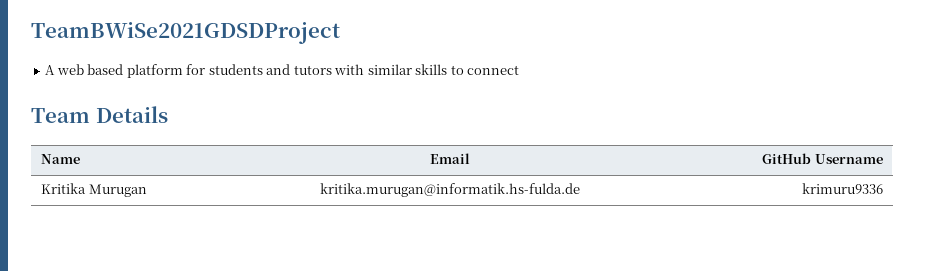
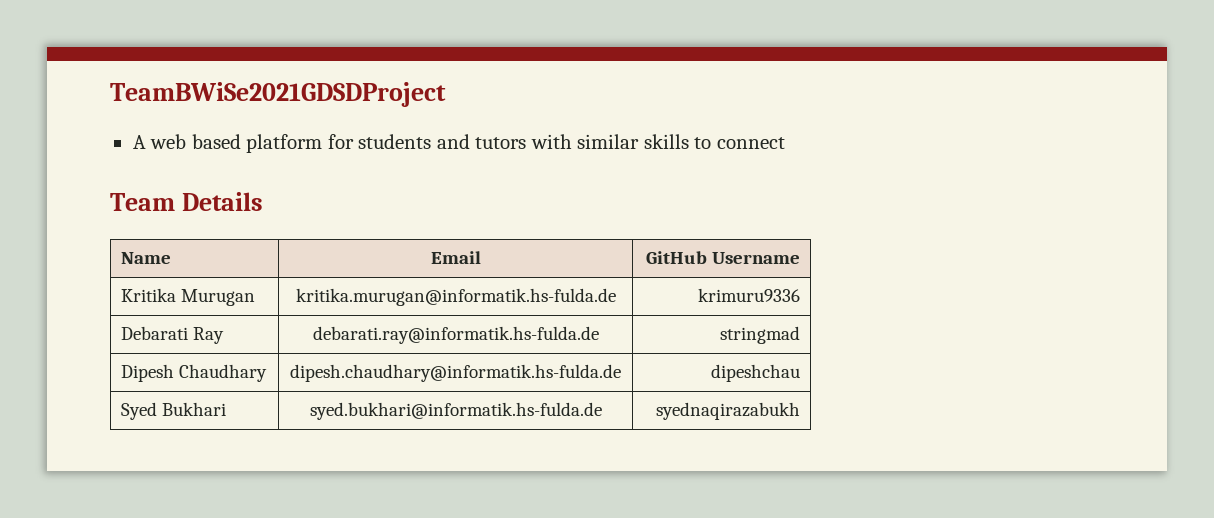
(883, 188) none -> [120,326,224,344] [312,326,599,344] [720,326,801,344] [120,364,267,382] [290,364,621,382] [711,364,801,382] [120,402,226,420] [309,402,602,420] [656,402,801,420] // Debarati Ray | debarati.ray@informatik.hs-fulda.de | stringmad // Dipesh Chaudhary | dipesh.chaudhary@informatik.hs-fulda.de | dipeshchau // Syed Bukhari | syed.bukhari@informatik.hs-fulda.de | syednaqirazabukh

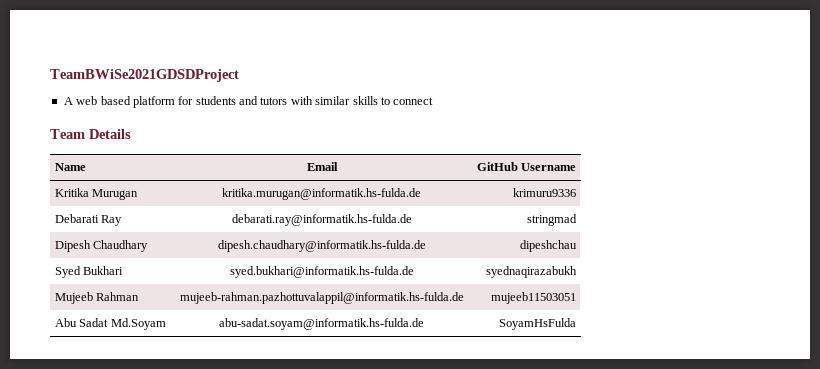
(801, 411) none -> [55,292,140,304] [179,292,464,304] [490,292,576,304] [55,318,166,330] [219,318,424,330] [498,318,576,330] // Mujeeb Rahman | mujeeb-rahman.pazhottuvalappil@informatik.hs-fulda.de | mujeeb11503051 // Abu Sadat Md.Soyam | abu-sadat.soyam@informatik.hs-fulda.de | SoyamHsFulda

